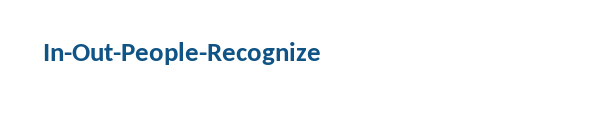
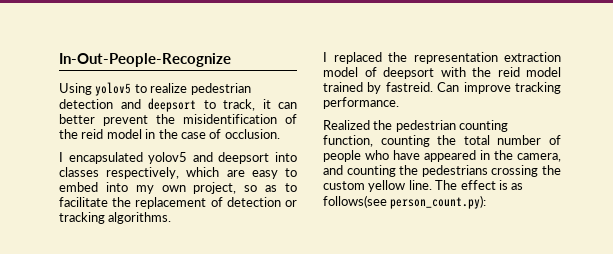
(321, 53) none -> [59,82,251,96] [59,98,297,112] [59,114,297,126] [59,129,280,139] [59,152,297,164] [59,167,297,179] [59,182,297,194] [59,197,297,209] [59,212,172,224] [323,52,561,64] [323,67,561,79] [323,82,561,94] [323,97,399,109] [323,120,509,132] [323,135,561,147] [323,150,561,162] [323,165,561,177] [323,180,524,192] [323,195,487,209] // Using yolov5 to realize pedestrian detection and deepsort to track, it can better prevent the misidentification of the reid model in the case of occlusion. // I encapsulated yolov5 and deepsort into classes respectively, which are easy to embed into my own project, so as to facilitate the replacement of detection or tracking algorithms. // I replaced the representation extraction model of deepsort with the reid model trained by fastreid. Can improve tracking performance. // Realized the pedestrian counting function, counting the total number of people who have appeared in the camera, and counting the pedestrians crossing the custom yellow line. The effect is as follows(see person_count.py):

